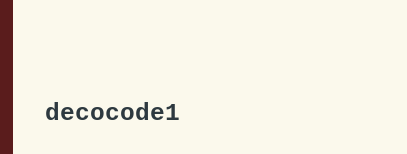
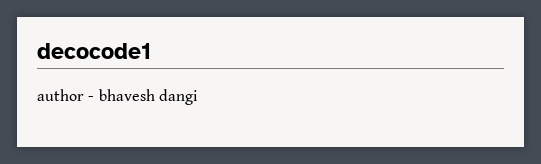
(180, 111) none -> [37,89,198,105] // author - bhavesh dangi

